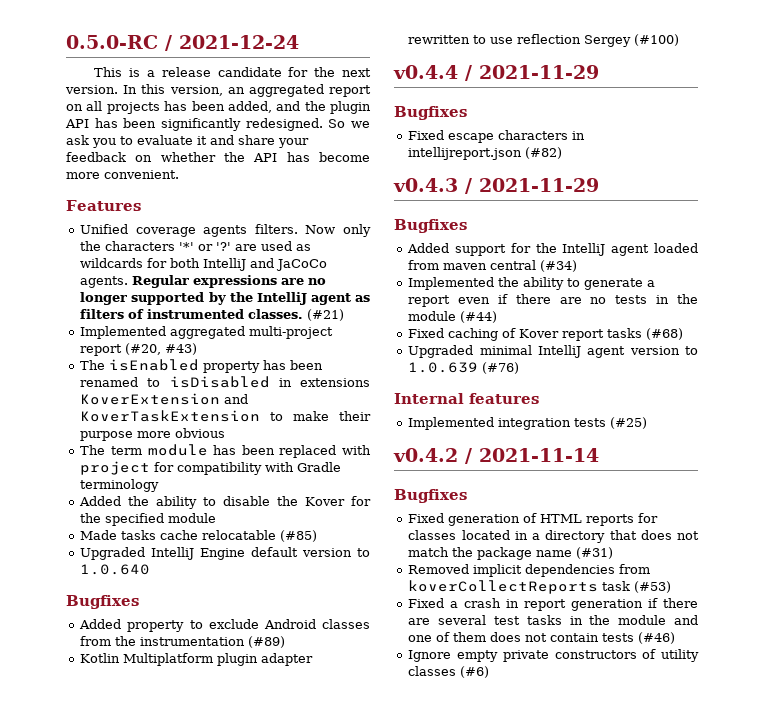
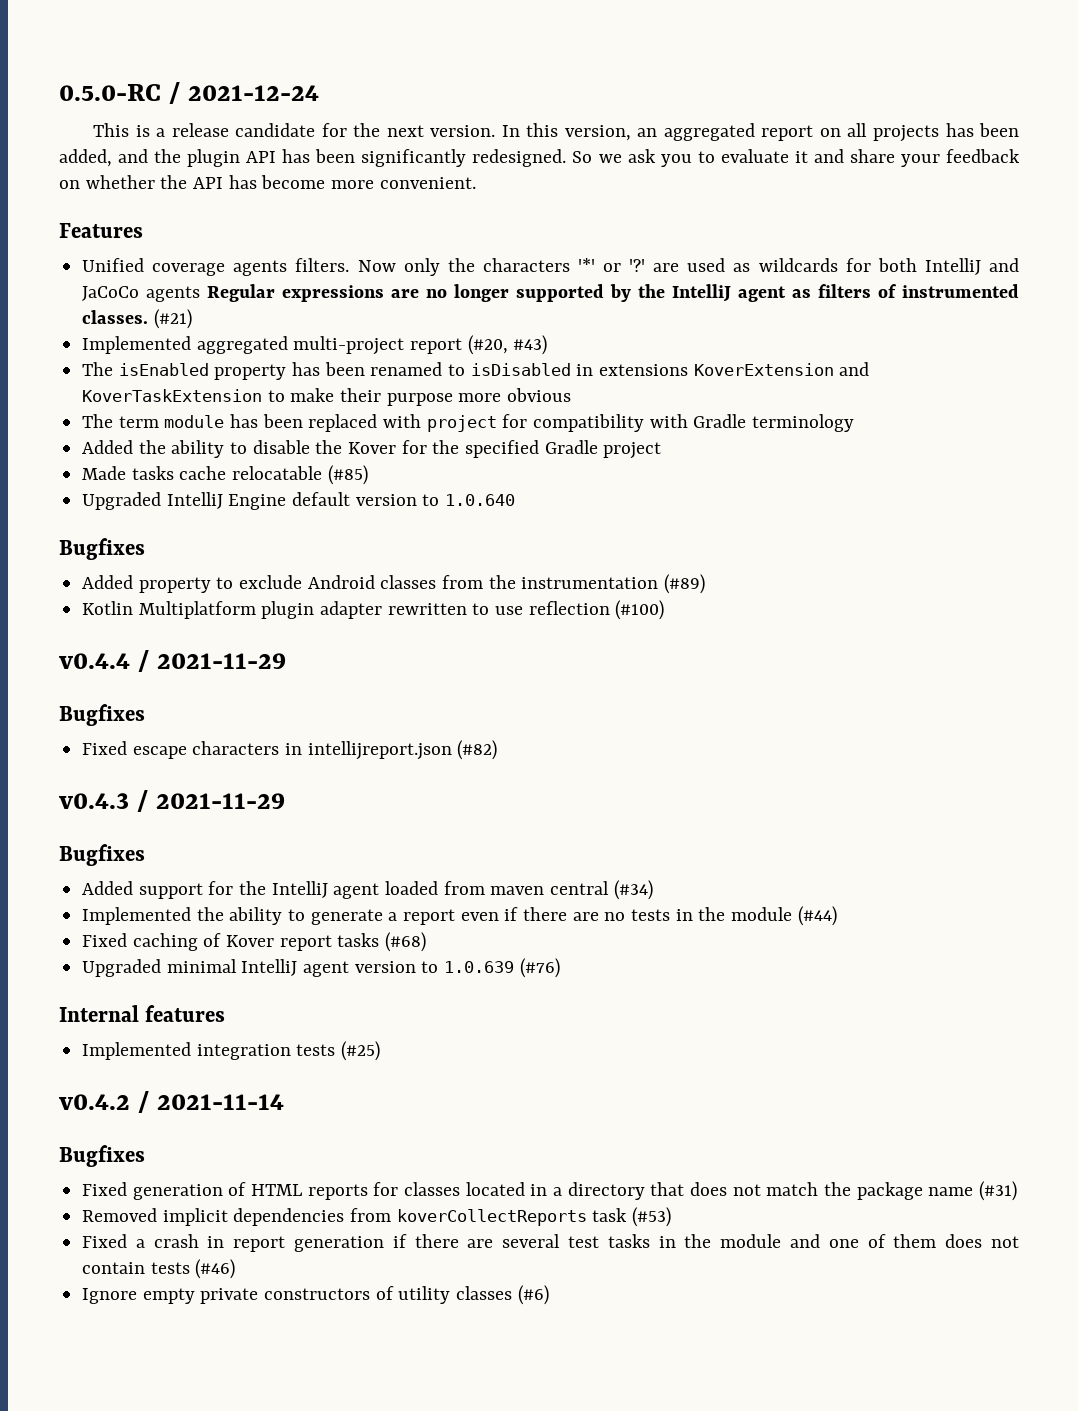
[80,276,129,288] agents. -> [146,286,201,302] agents
[168,513,217,523] module -> [544,440,662,459] Gradle project
[584,35,632,47] Sergey -> (610, 608) none

